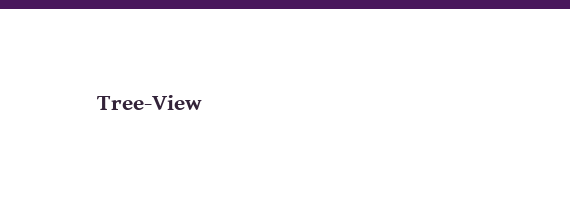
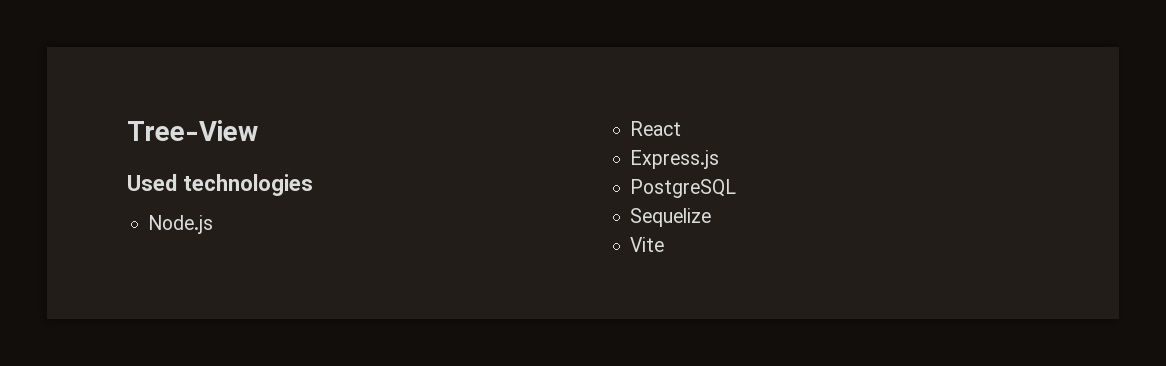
(202, 102) none -> [127,174,313,196] [148,215,214,234] [630,121,682,136] [630,150,720,169] [630,179,737,198] [630,208,712,227] [630,237,665,252] // Used technologies // Node.js // React // Express.js // PostgreSQL // Sequelize // Vite

